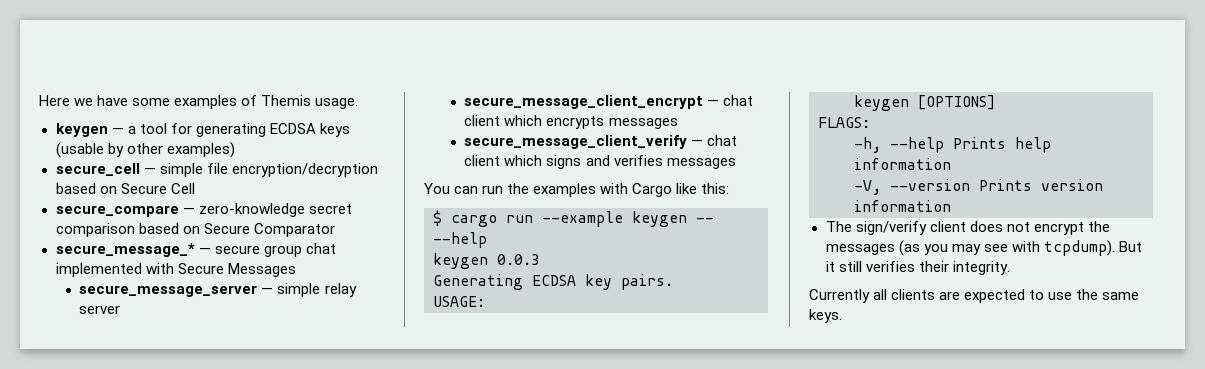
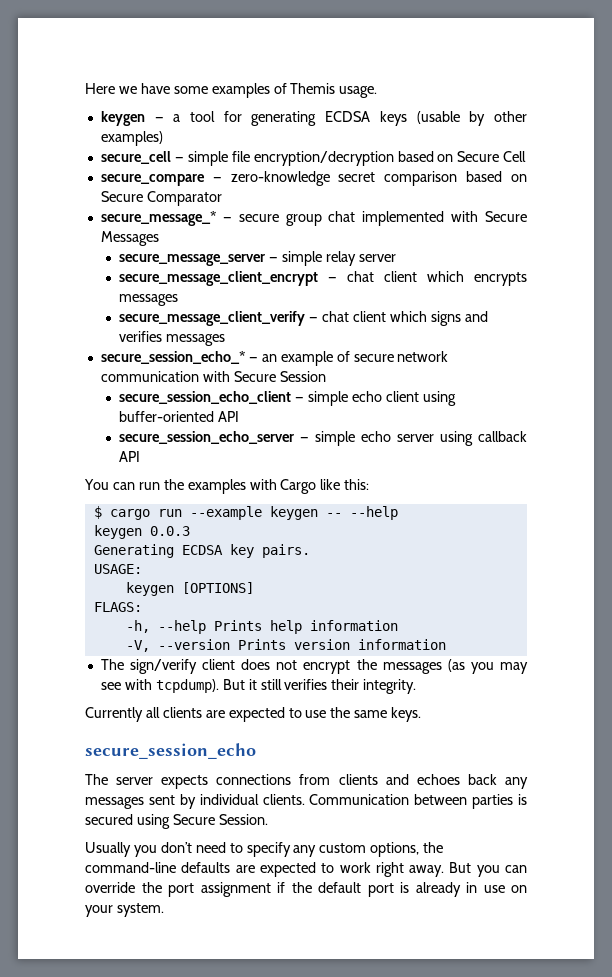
(736, 163) none -> [100,351,449,366] [100,371,326,382] [119,391,456,406] [119,411,240,422] [119,431,527,446] [119,451,141,462] // secure_session_echo_* — an example of secure network communication with Secure Session // secure_session_echo_client — simple echo client using buffer-oriented API // secure_session_echo_server — simple echo server using callback API
(842, 316) none -> [85,743,256,759] [85,774,528,789] [85,794,527,809] [85,814,268,829] [85,842,444,857] [85,862,528,877] [85,882,527,897] [85,903,164,917] // secure_session_echo // The server expects connections from clients and echoes back any messages sent by individual clients. Communication between parties is secured using Secure Session. // Usually you don’t need to specify any custom options, the command-line defaults are expected to work right away. But you can override the port assignment if the default port is already in use on your system.

